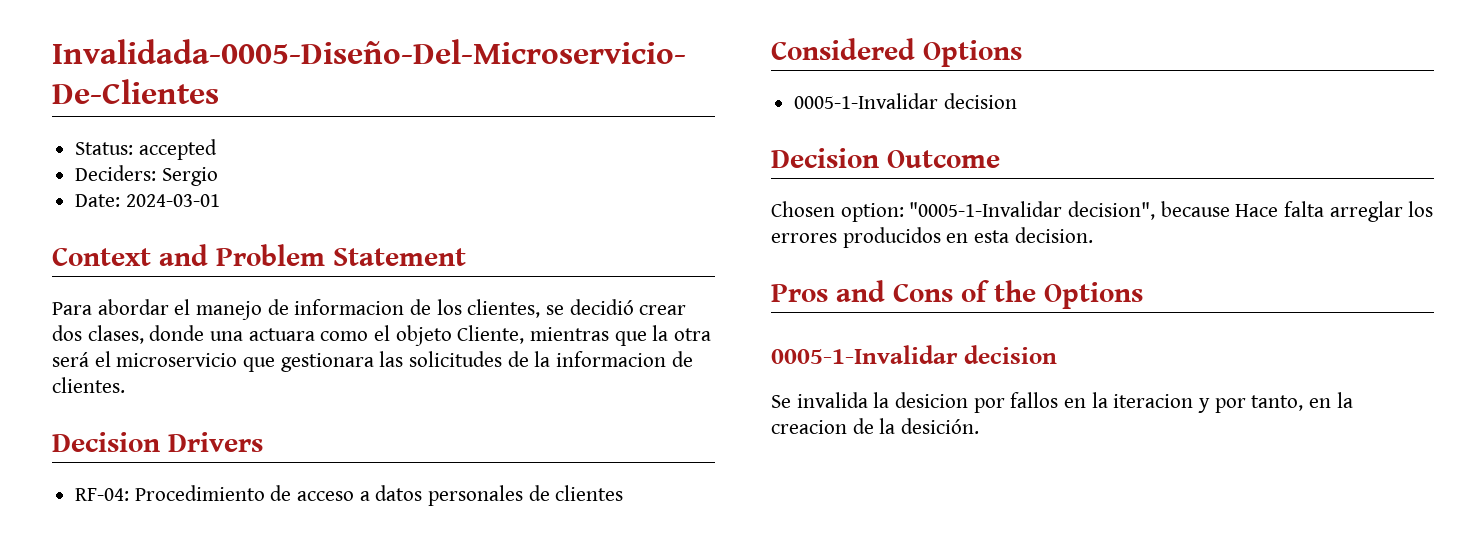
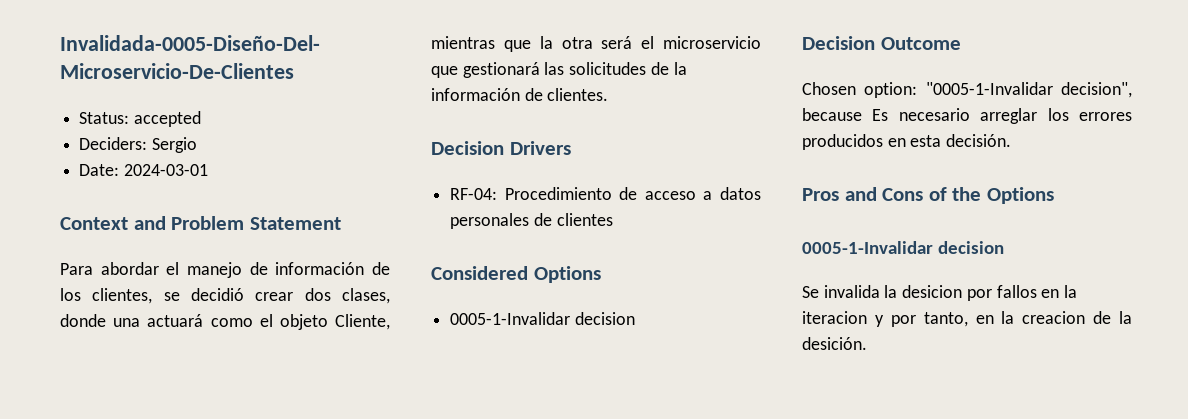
[294,299,405,315] informacion -> [275,262,365,275] información
[248,328,315,341] actuara -> [147,314,204,327] actuará
[280,353,374,372] gestionara -> [462,62,540,78] gestionará
[556,351,667,367] informacion -> [431,88,520,101] información
[1235,201,1325,217] Hace falta -> [872,108,970,121] Es necesario
[1014,227,1093,243] decision. -> [946,134,1012,147] decisión.

